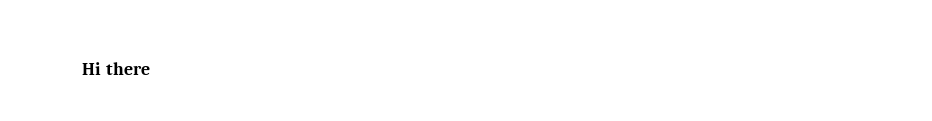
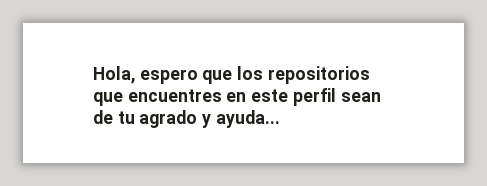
[82,62,150,75] Hi there -> [93,66,370,84] [93,88,381,106] [93,110,280,128] Hola, espero que los repositorios que encuentres en este perfil sean de tu agrado y ayuda...

